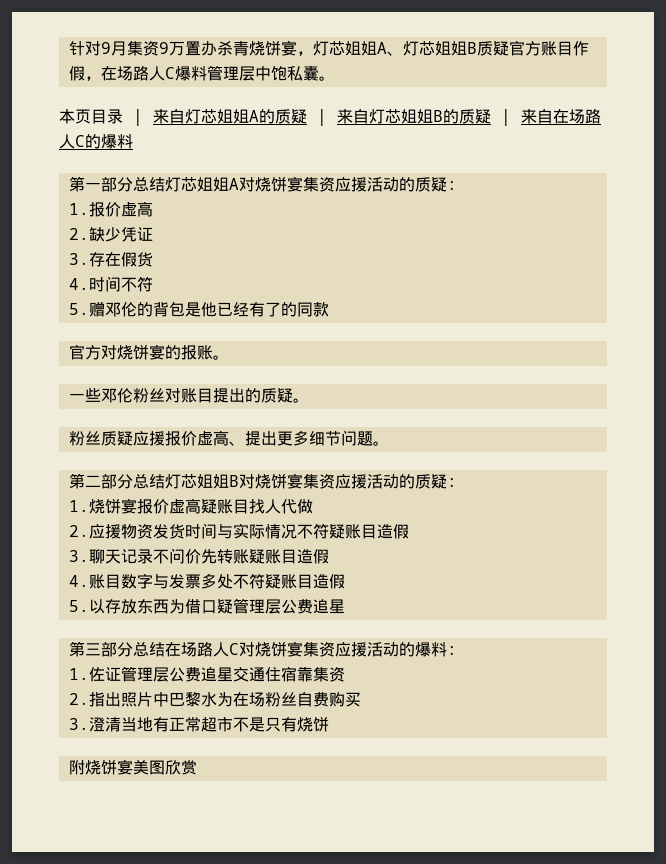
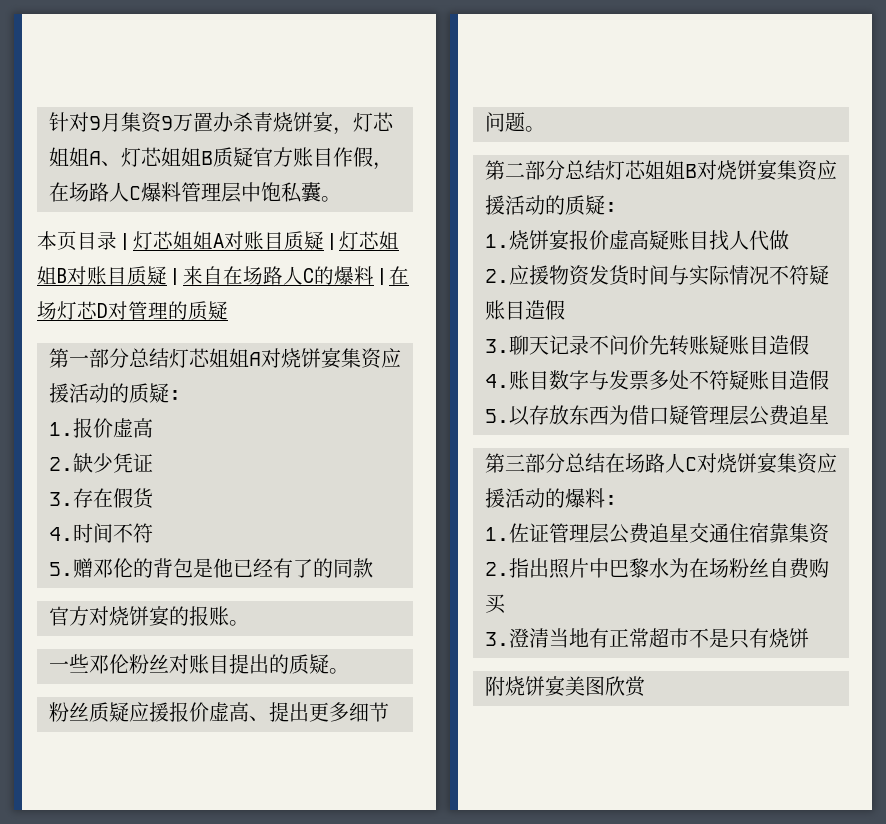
[153,109,459,126] 来自灯芯姐姐A的质疑 | 来自灯芯姐姐B的 -> [132,231,400,250] [37,266,127,285] 灯芯姐姐A对账目质疑 | 灯芯姐姐B对账目
(133, 141) none -> [378,266,410,285] [37,301,228,320] | 在场灯芯D对管理的质疑

